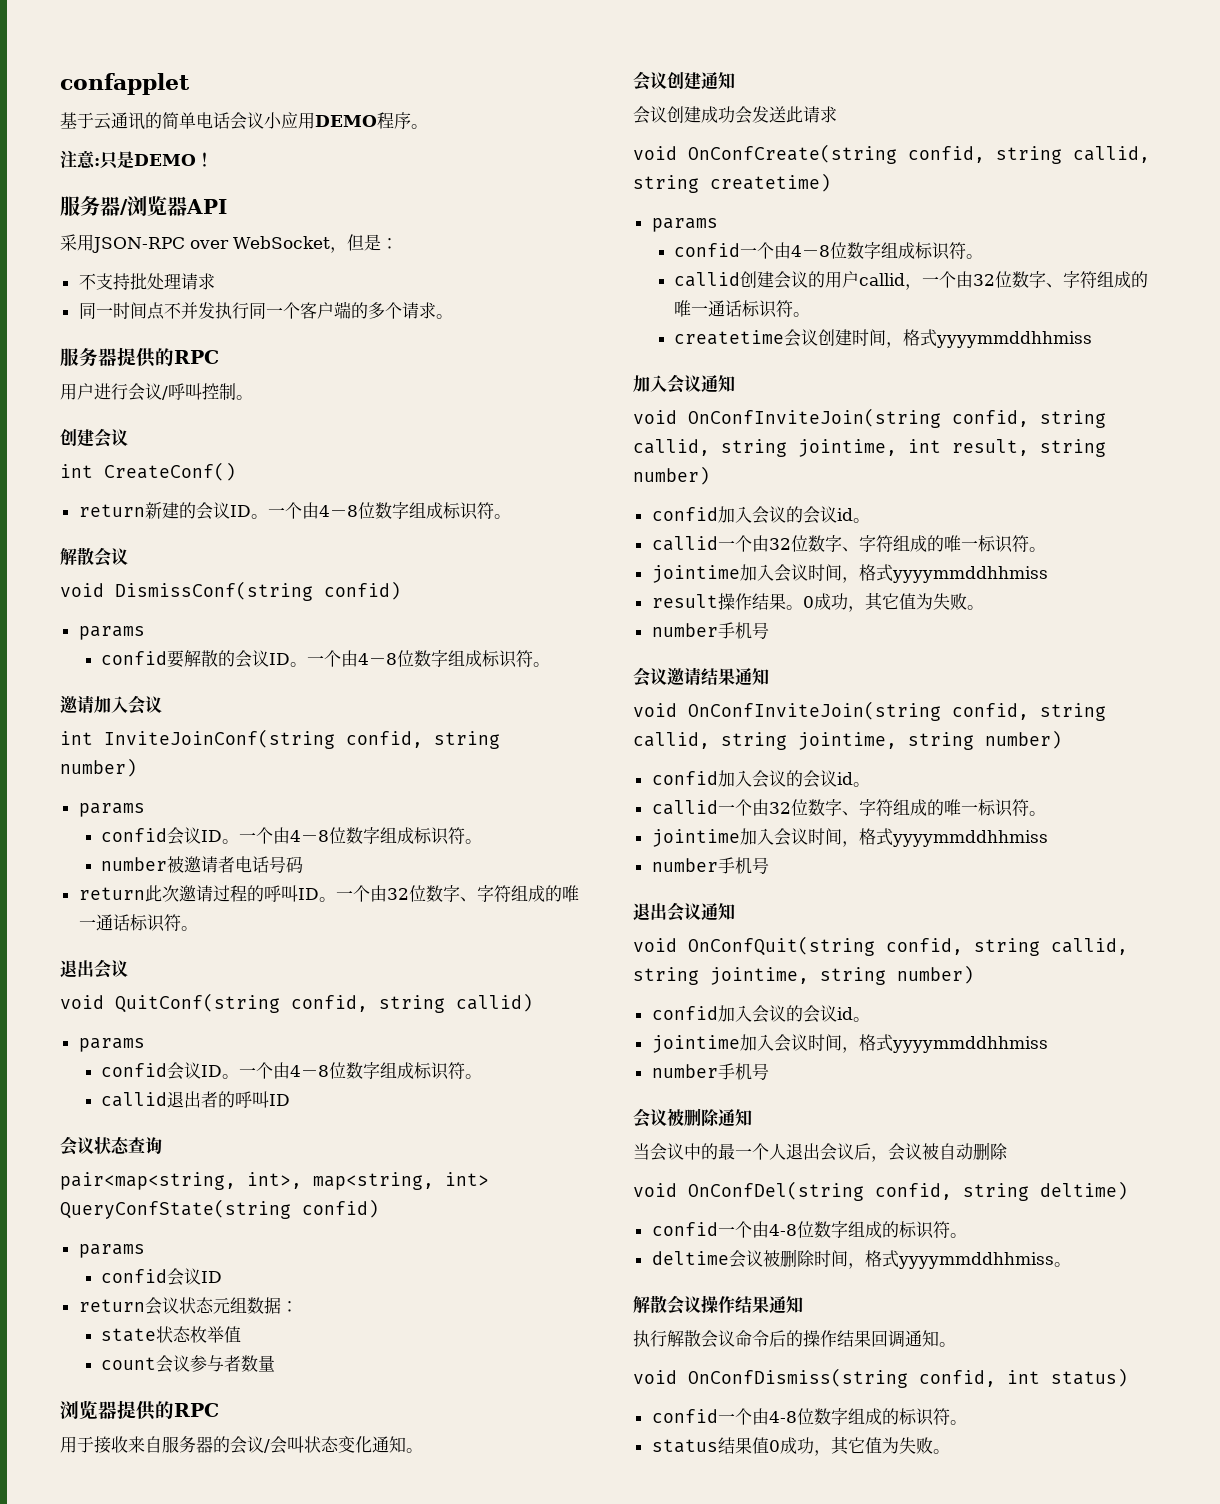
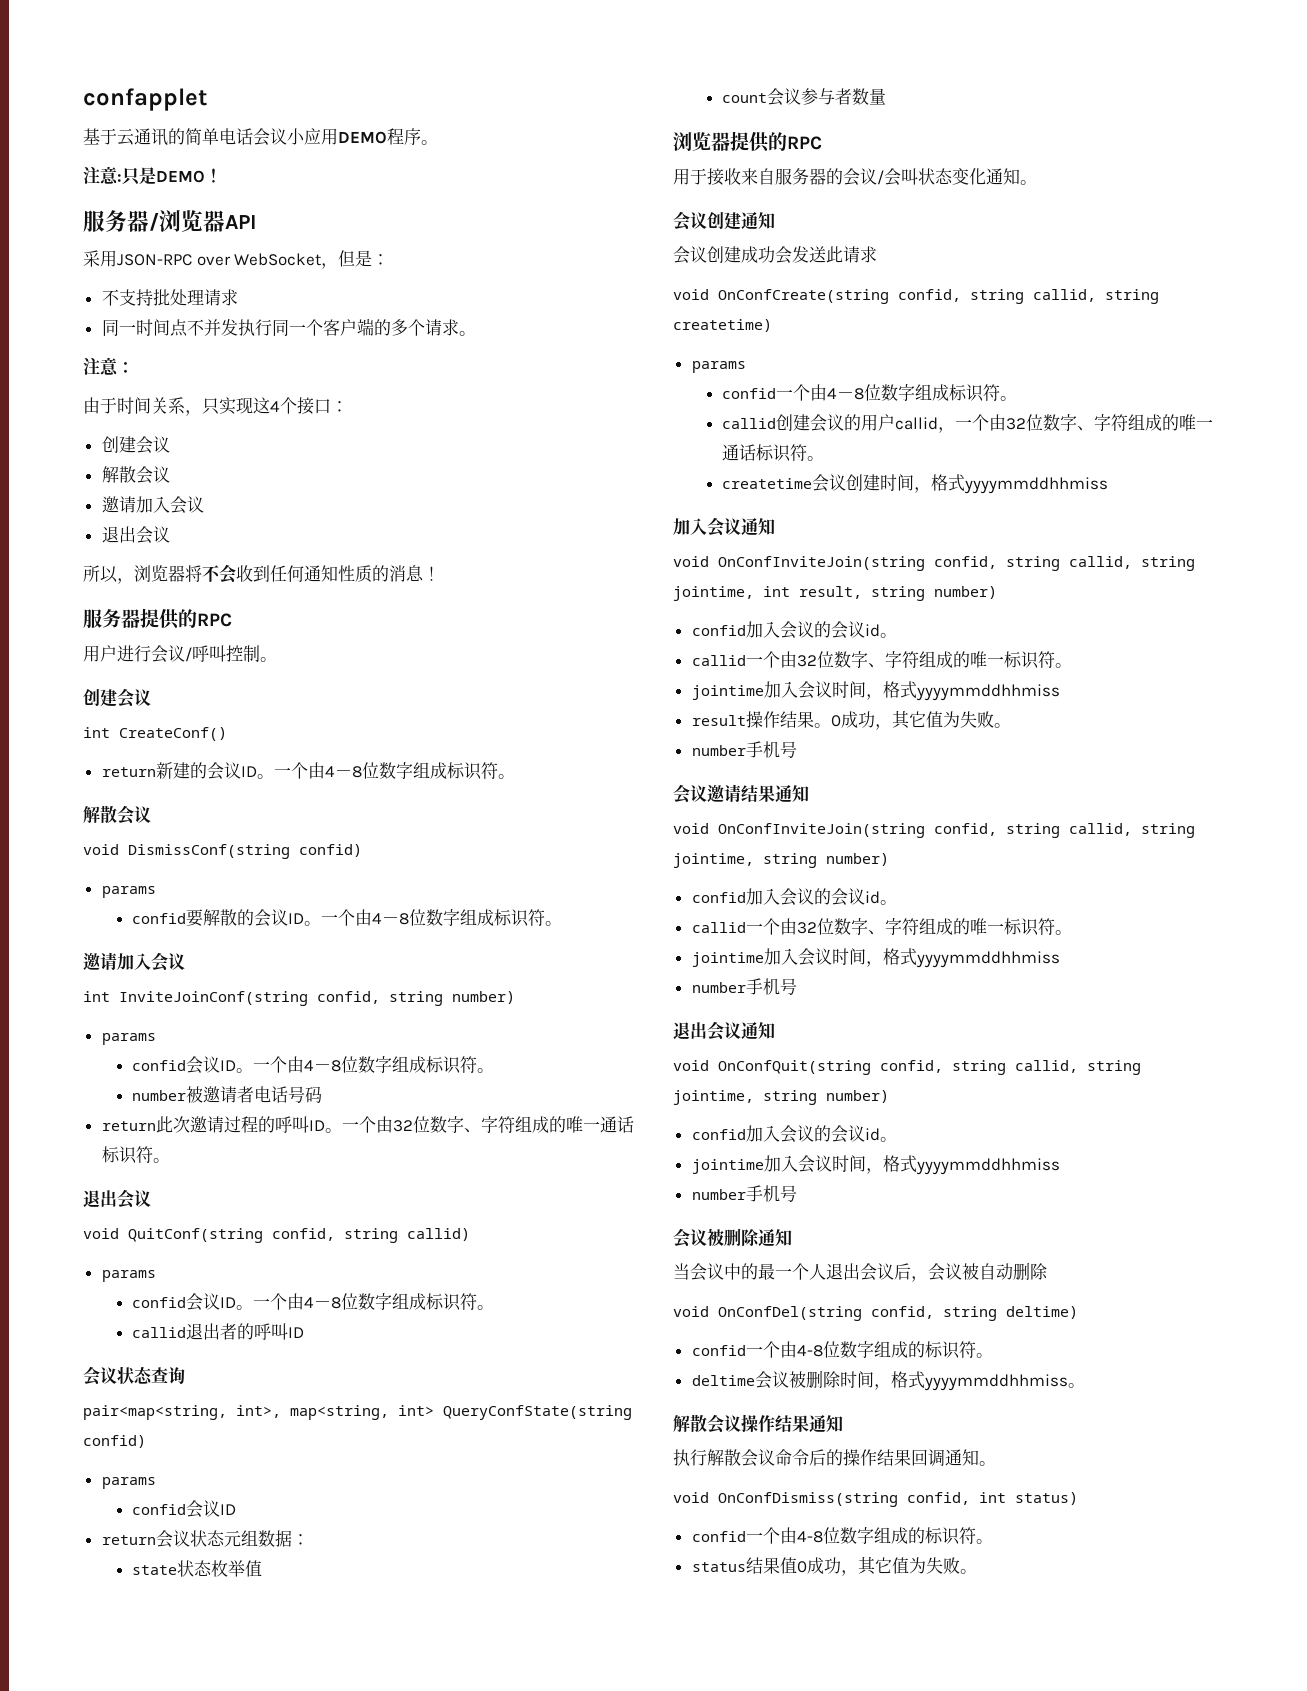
(453, 316) none -> [83,357,134,376] [83,397,348,416] [101,436,170,454] [101,466,170,484] [101,496,204,514] [101,526,170,544] [83,564,440,584] // 注意： // 由于时间关系，只实现这4个接口： // 创建会议 // 解散会议 // 邀请加入会议 // 退出会议 // 所以，浏览器将不会收到任何通知性质的消息！

